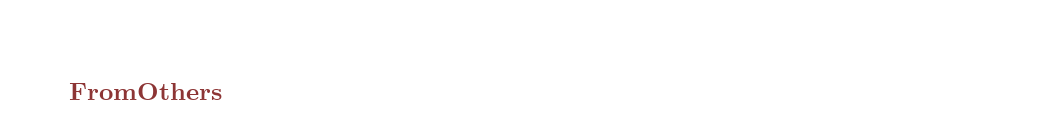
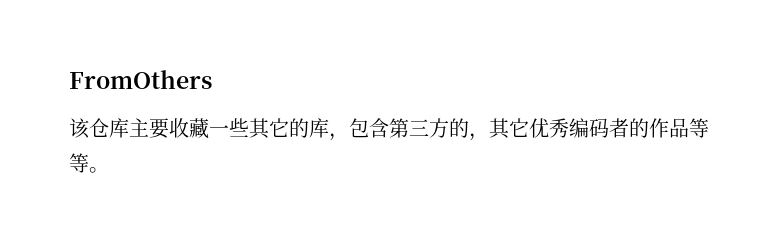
(222, 91) none -> [69,118,709,141] [69,153,109,173] // 该仓库主要收藏一些其它的库，包含第三方的，其它优秀编码者的作品等等。

